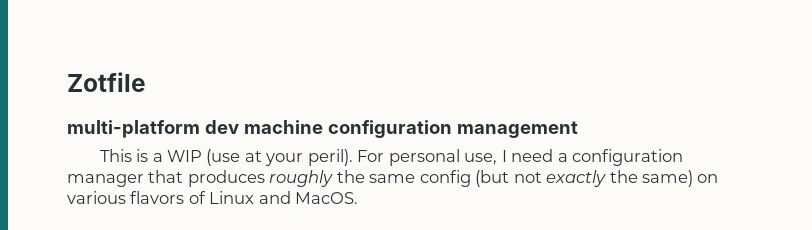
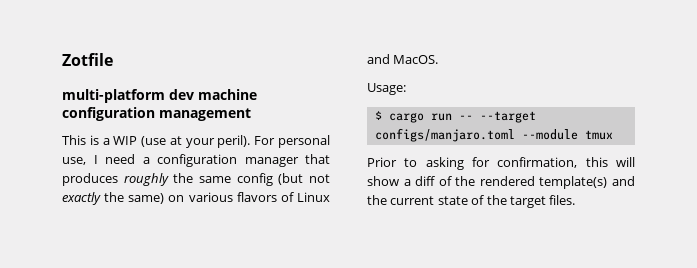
(359, 198) none -> [367,83,406,95] [374,111,536,123] [374,128,613,142] [367,157,635,170] [367,176,635,189] [367,195,576,208] // Usage: // $ cargo run -- --target configs/manjaro.toml --module tmux // Prior to asking for confirmation, this will show a diff of the rendered template(s) and the current state of the target files.

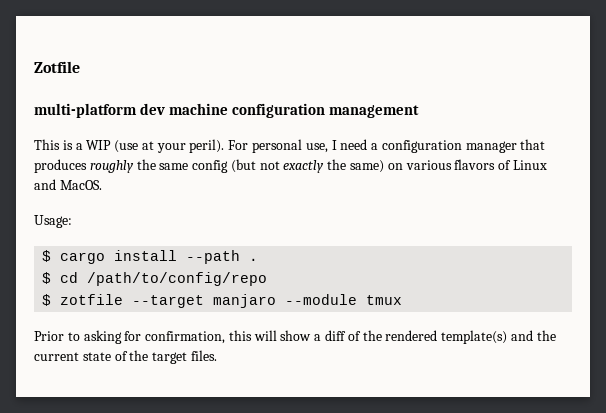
[430,111,536,123] [374,128,515,142] run -- --target configs/manjaro.toml -> [114,250,259,264] [42,272,268,286] [42,294,277,308] install --path . // $ cd /path/to/config/repo // $ zotfile --target manjaro

